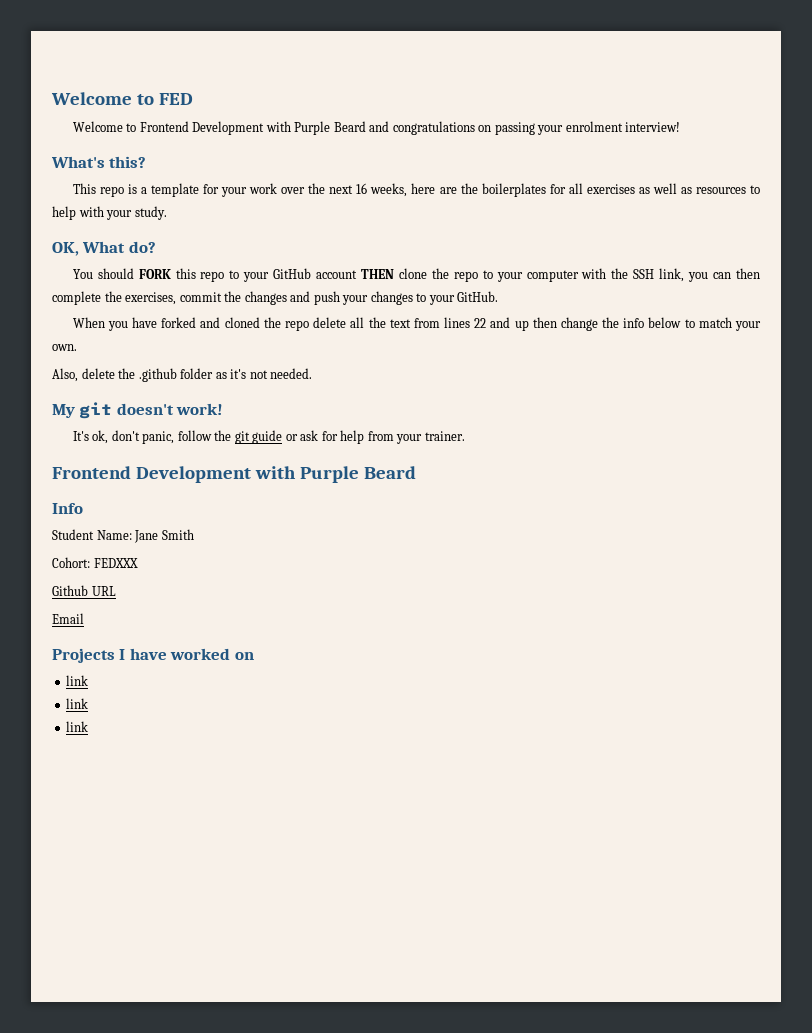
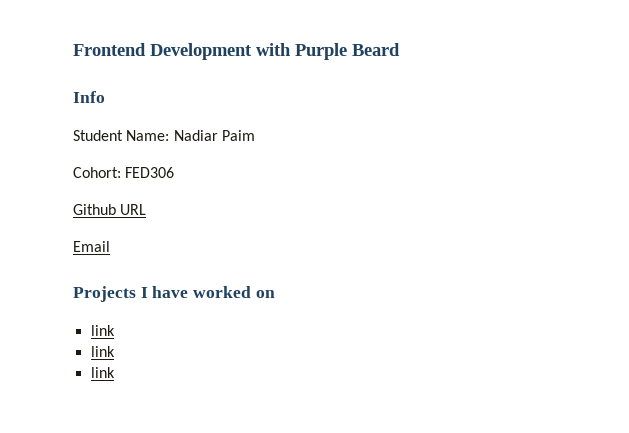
[51,92,193,105] [72,121,681,135] [51,156,147,168] [72,183,760,197] [52,206,167,220] [52,241,156,256] [72,268,760,282] [52,291,499,305] [72,317,761,331] [52,344,77,351] [52,368,313,382] [52,402,224,419] [72,430,465,444] Welcome to FED // Welcome to Frontend Development with Purple Beard and congratulations on passing your enrolment interview! // What's this? // This repo is a template for your work over the next 16 weeks, here are the boilerplates for all exercises as well as resources to help with your study. // OK, What do? // You should FORK this repo to your GitHub account THEN clone the repo to your computer with the SSH link, you can then complete the exercises, commit the changes and push your changes to your GitHub. // When you have forked and cloned the repo delete all the text from lines 22 and up then change the info below to match your own. // Also, delete the .github folder as it's not needed. // My git doesn't work! // It's ok, don't panic, follow the git guide or ask for help from your trainer. // -> (73, 49) none
[134,529,194,543] Jane Smith -> [173,130,255,141] Nadiar Paim
[93,558,138,568] FEDXXX -> [125,167,175,178] FED306

